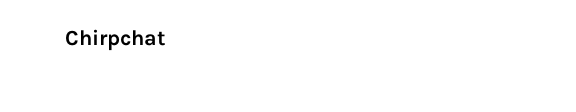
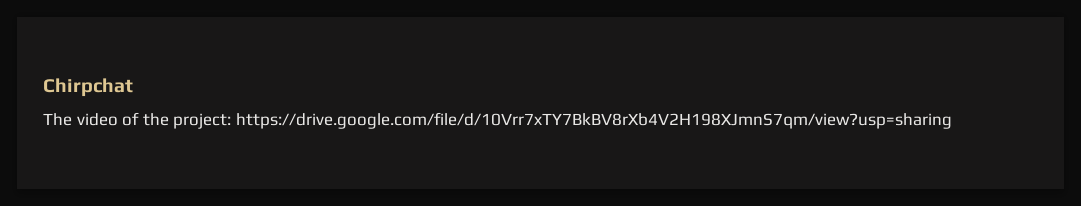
(165, 40) none -> [43,112,952,129] // The video of the project: https://drive.google.com/file/d/10Vrr7xTY7BkBV8rXb4V2H198XJmnS7qm/view?usp=sharing

